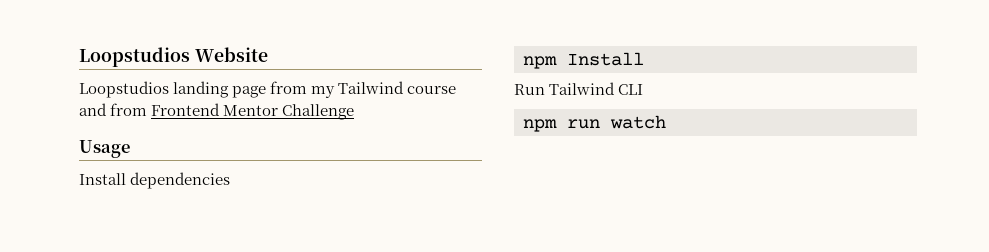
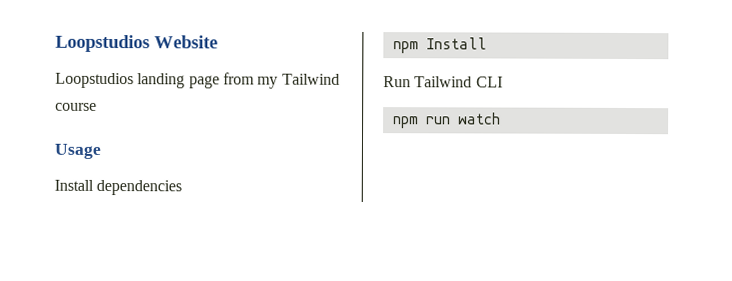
[79,103,355,120] and from Frontend Mentor Challenge -> (97, 106) none

